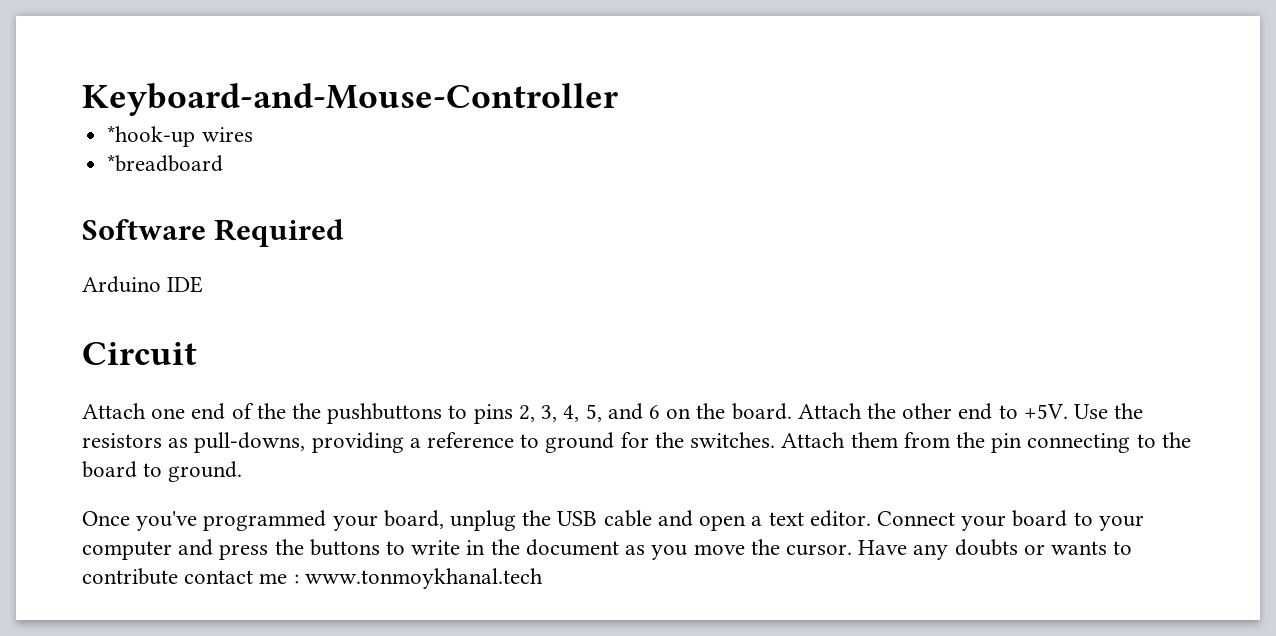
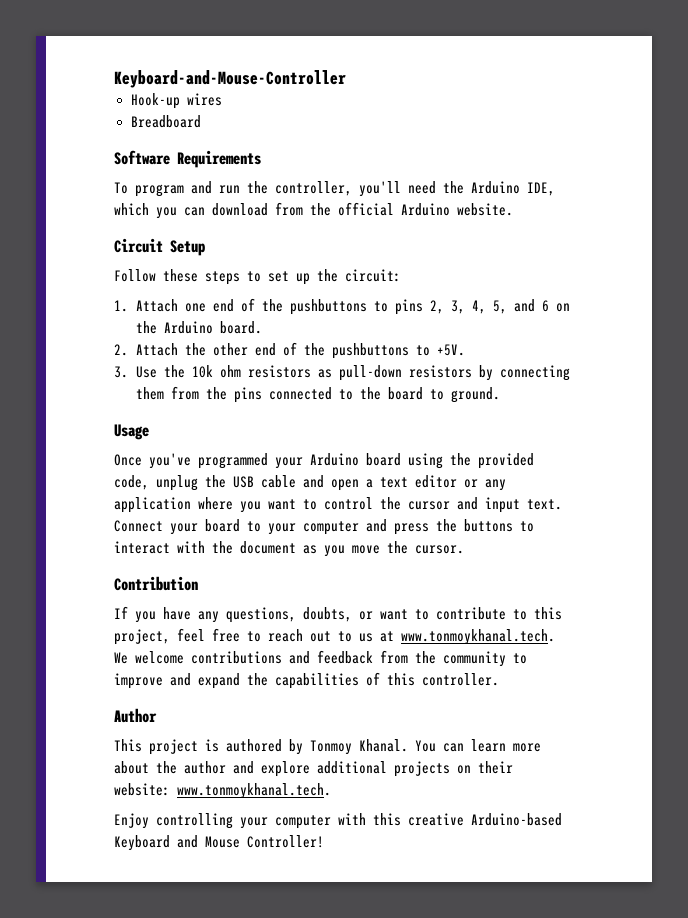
[107,125,196,147] *hook-up -> [130,93,180,109] Hook-up
[107,154,224,172] *breadboard -> [130,115,201,128] Breadboard
[214,219,345,247] [82,276,204,293] [82,342,197,365] Required // Arduino IDE // Circuit // -> [177,150,261,168] [114,181,555,197] [114,202,513,219] [114,238,205,256] [114,269,401,285] [114,300,128,312] Requirements // To program and run the controller, you'll need the Arduino IDE, which you can download from the official Arduino website. // Circuit Setup // Follow these steps to set up the circuit: // 1.
[292,403,322,419] the -> (283, 305) none
(726, 411) none -> [163,321,213,334] Arduino
(792, 411) none -> [114,344,128,356] // 2.
(993, 411) none -> [282,342,409,359] of the pushbuttons
(1068, 411) none -> [114,366,128,378] // 3.
[82,432,846,453] resistors as pull-downs, providing a reference to ground for the switches. Attach -> [191,365,570,381] 10k ohm resistors as pull-down resistors by connecting
[991,433,1131,453] pin connecting -> [233,387,332,403] pins connected
(243, 471) none -> [114,424,149,440] // Usage
[383,510,444,529] board, -> [310,453,534,469] [114,475,149,490] Arduino board using the provided code,
[809,510,871,527] editor. -> [415,475,506,491] [114,497,562,513] editor or any application where you want to control the cursor and input text.
[411,540,486,555] write in -> [114,541,205,554] interact with
[858,539,1133,560] [82,568,543,589] Have any doubts or wants to contribute contact me : www.tonmoykhanal.tech -> [114,576,198,591] [114,606,562,623] [114,628,555,645] [114,650,527,667] [114,672,499,689] [114,708,157,723] [114,739,541,755] [114,761,513,777] [114,783,331,799] [114,813,562,829] [114,835,324,851] // Contribution // If you have any questions, doubts, or want to contribute to this project, feel free to reach out to us at www.tonmoykhanal.tech. We welcome contributions and feedback from the community to improve and expand the capabilities of this controller. // Author // This project is authored by Tonmoy Khanal. You can learn more about the author and explore additional projects on their website: www.tonmoykhanal.tech. // Enjoy controlling your computer with this creative Arduino-based Keyboard and Mouse Controller!

